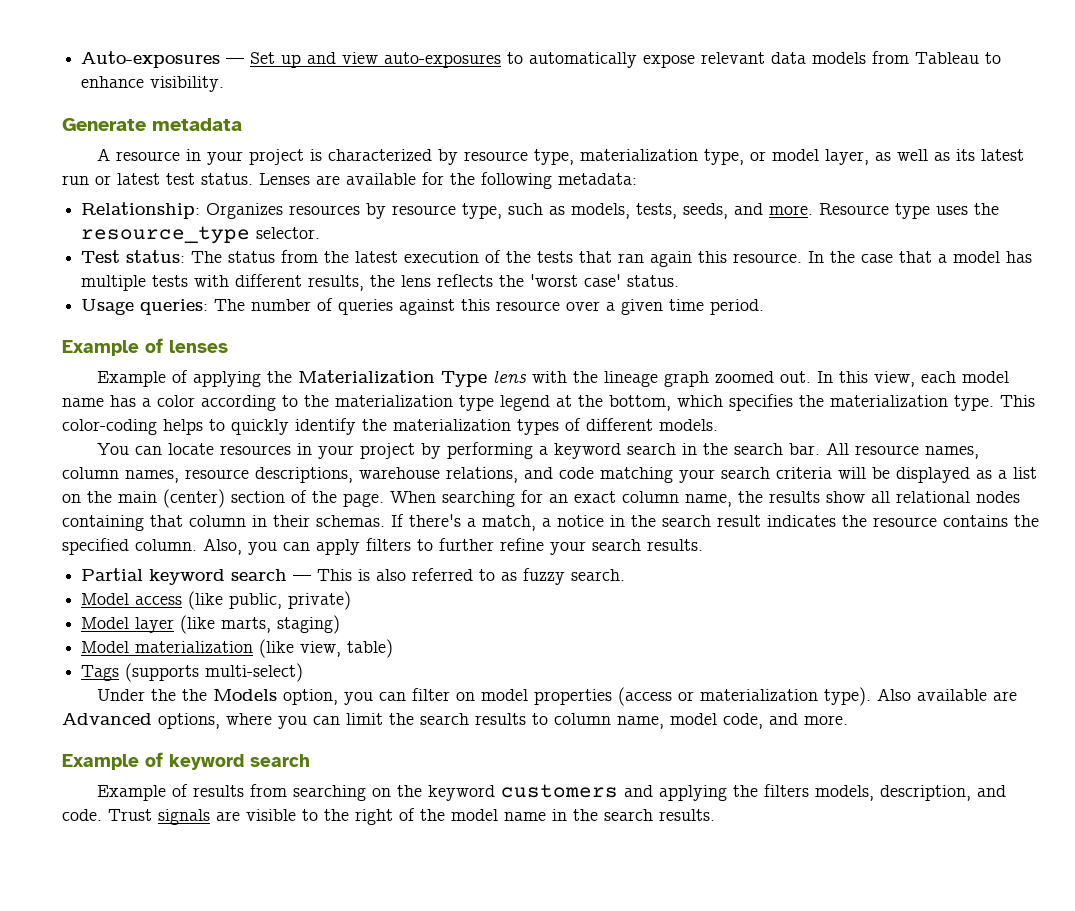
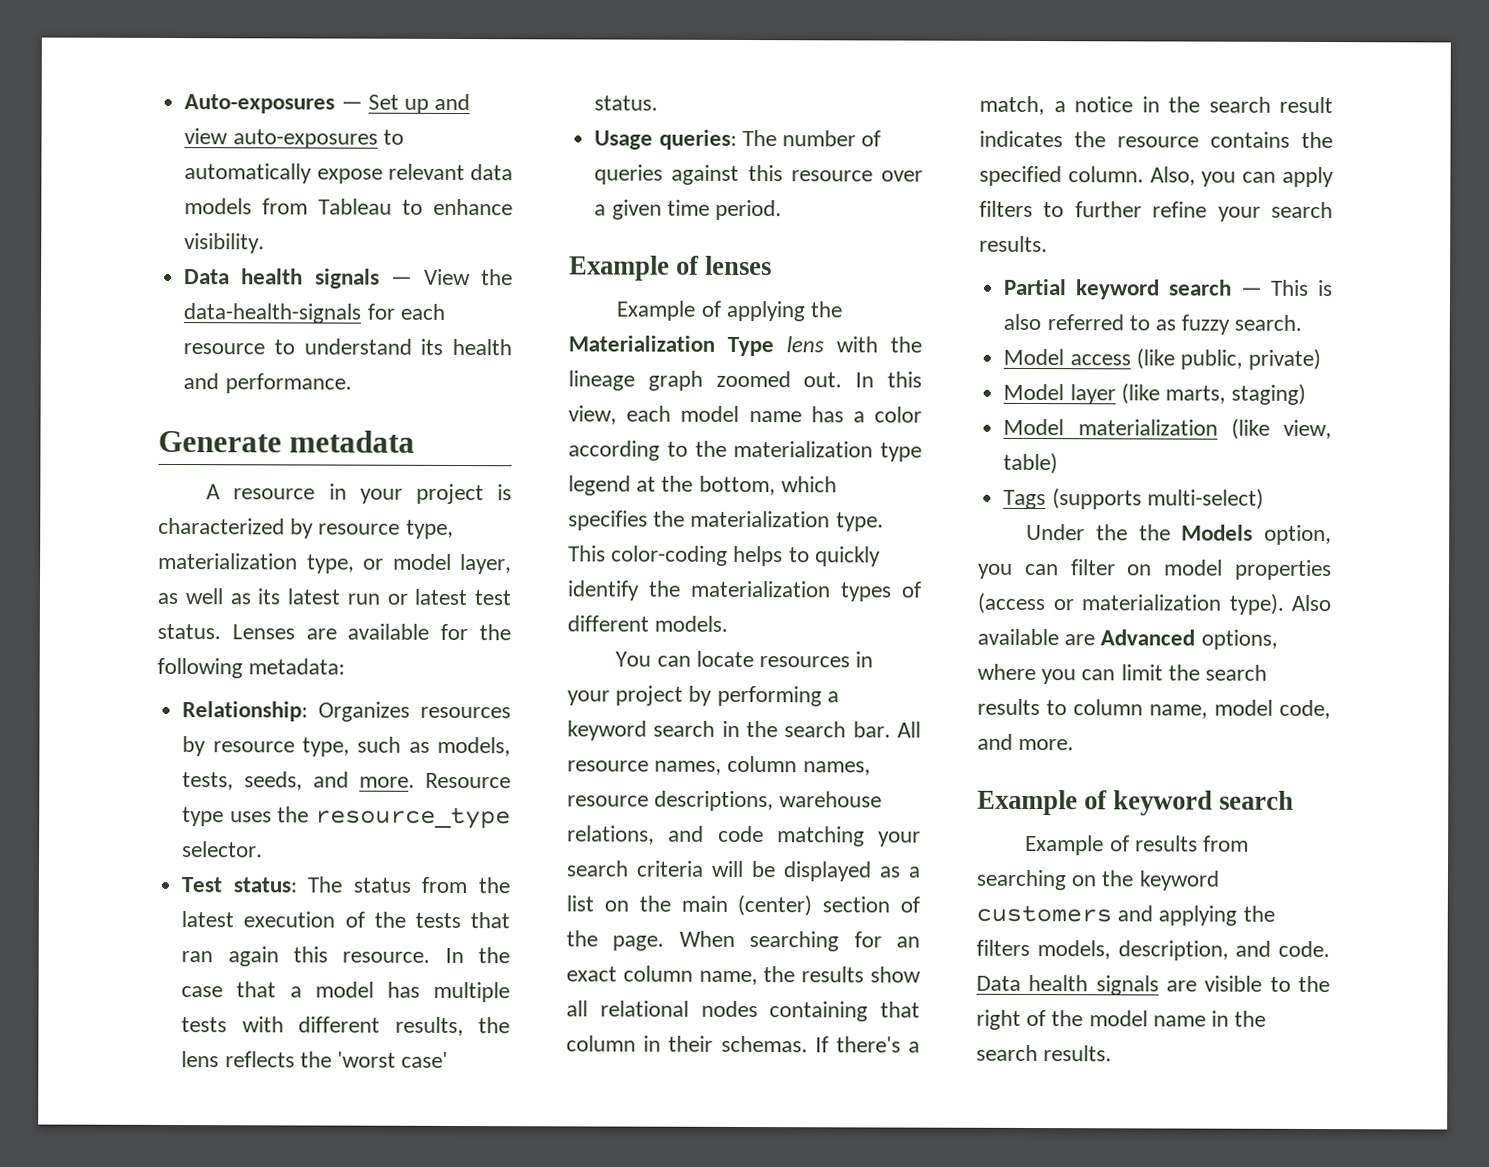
(225, 84) none -> [184,268,513,289] [183,303,445,324] [183,338,512,356] [183,373,352,394] // Data health signals — View the data-health-signals for each resource to understand its health and performance.
[108,809,152,821] Trust -> [976,974,1089,992] Data health

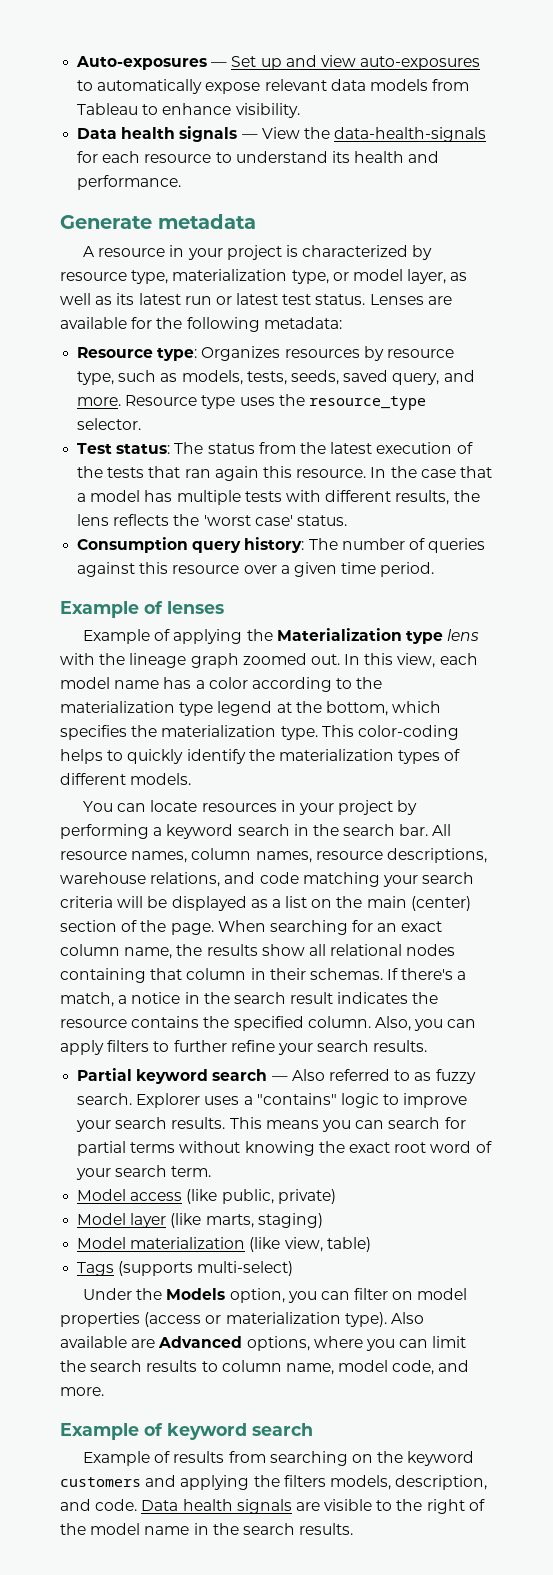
[182,701,309,722] Relationship: -> [77,347,198,361] Resource type:
(304, 781) none -> [343,370,440,385] saved query,
[594,129,737,150] Usage queries: -> [77,537,305,553] Consumption query history:
[727,336,774,357] Type -> [405,630,443,644] type
[1271,279,1333,297] [1003,313,1042,331] This is also -> [291,1069,325,1081] Also
(1303, 322) none -> [136,1093,468,1108] [76,1117,466,1132] [77,1141,492,1156] [76,1165,212,1180] Explorer uses a "contains" logic to improve your search results. This means you can search for partial terms without knowing the exact root word of your search term.
[1138,524,1171,541] the -> (163, 1294) none

